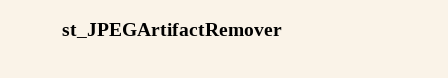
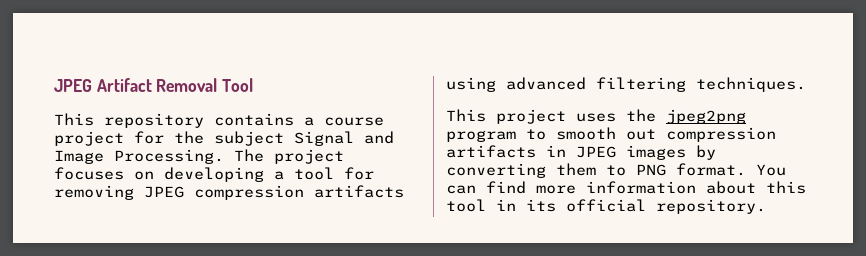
[62,23,282,38] st_JPEGArtifactRemover -> [54,78,254,92] [54,113,384,128] [54,131,394,146] [54,149,344,164] [54,167,374,182] [54,185,404,200] [446,77,806,92] [446,109,746,124] [446,127,776,142] [446,145,716,160] [446,163,786,178] [446,181,806,194] [446,199,766,214] JPEG Artifact Removal Tool // This repository contains a course project for the subject Signal and Image Processing. The project focuses on developing a tool for removing JPEG compression artifacts using advanced filtering techniques. // This project uses the jpeg2png program to smooth out compression artifacts in JPEG images by converting them to PNG format. You can find more information about this tool in its official repository.

